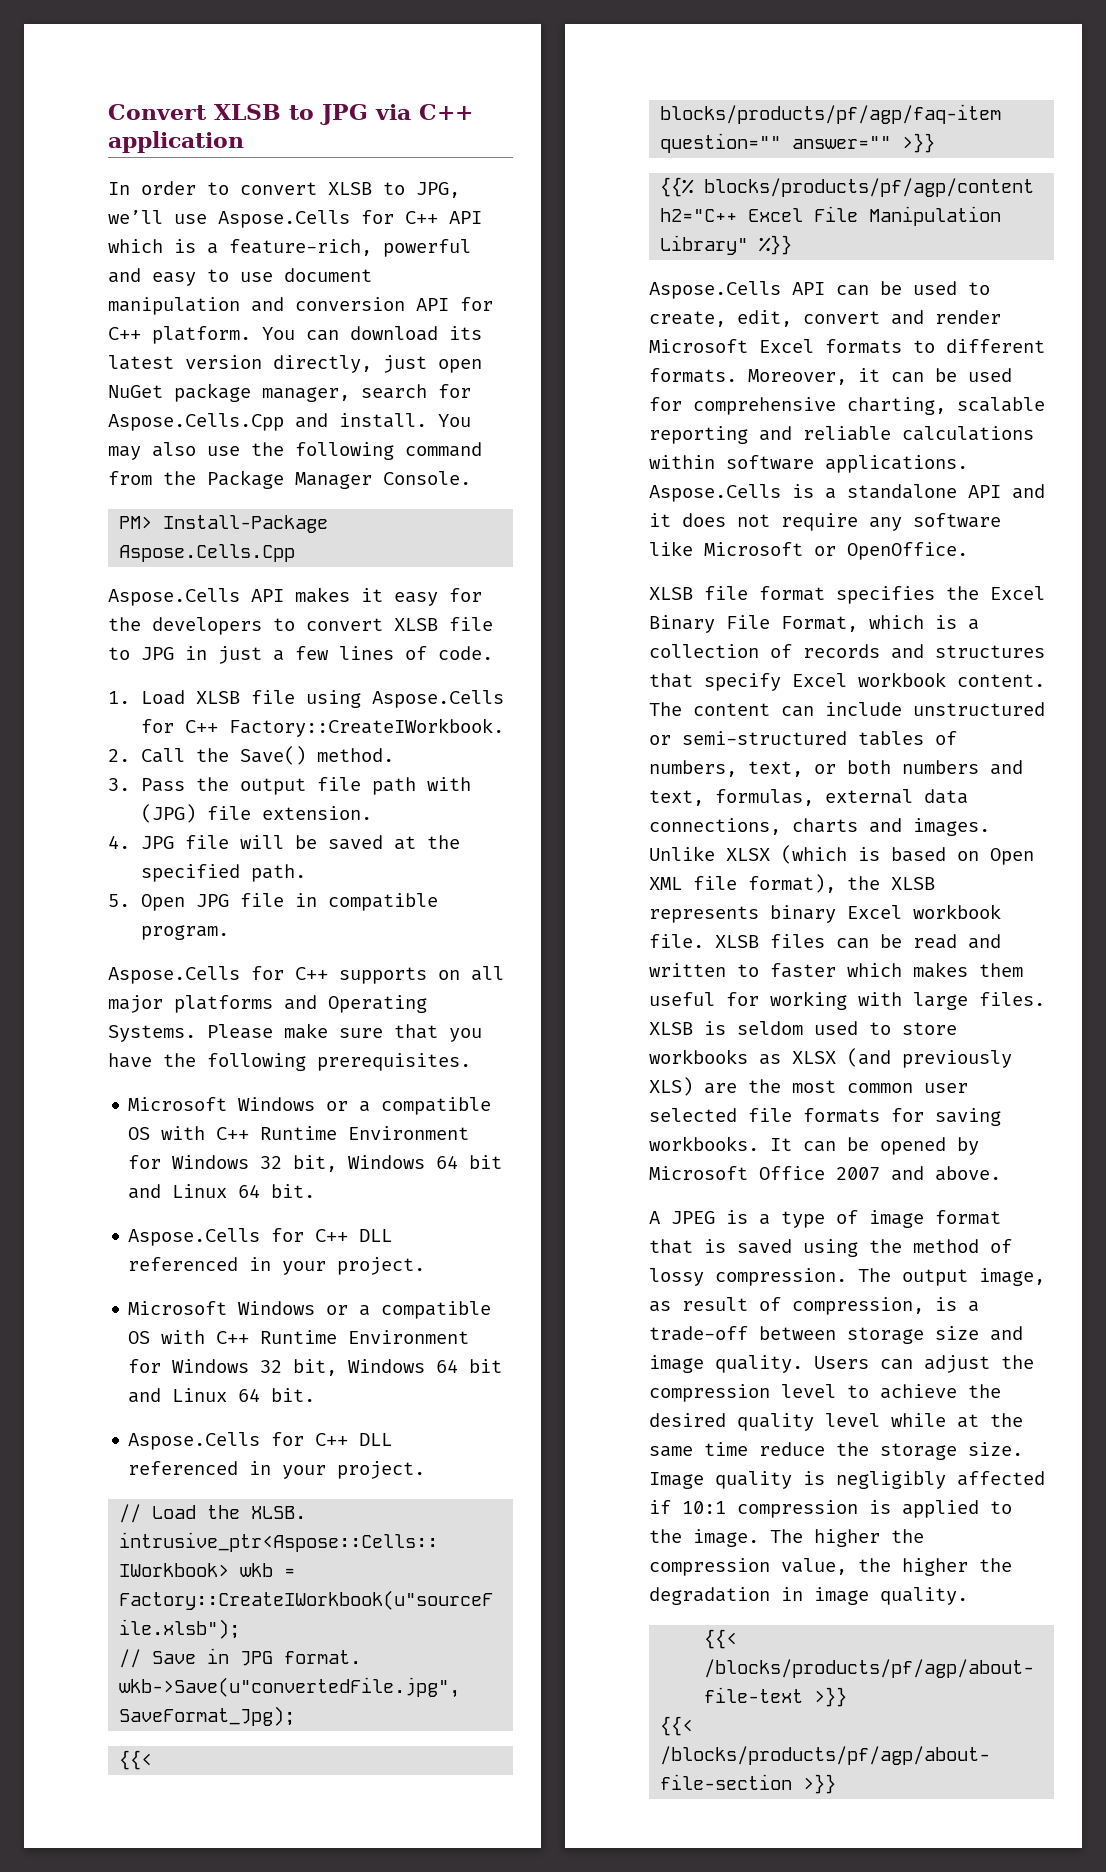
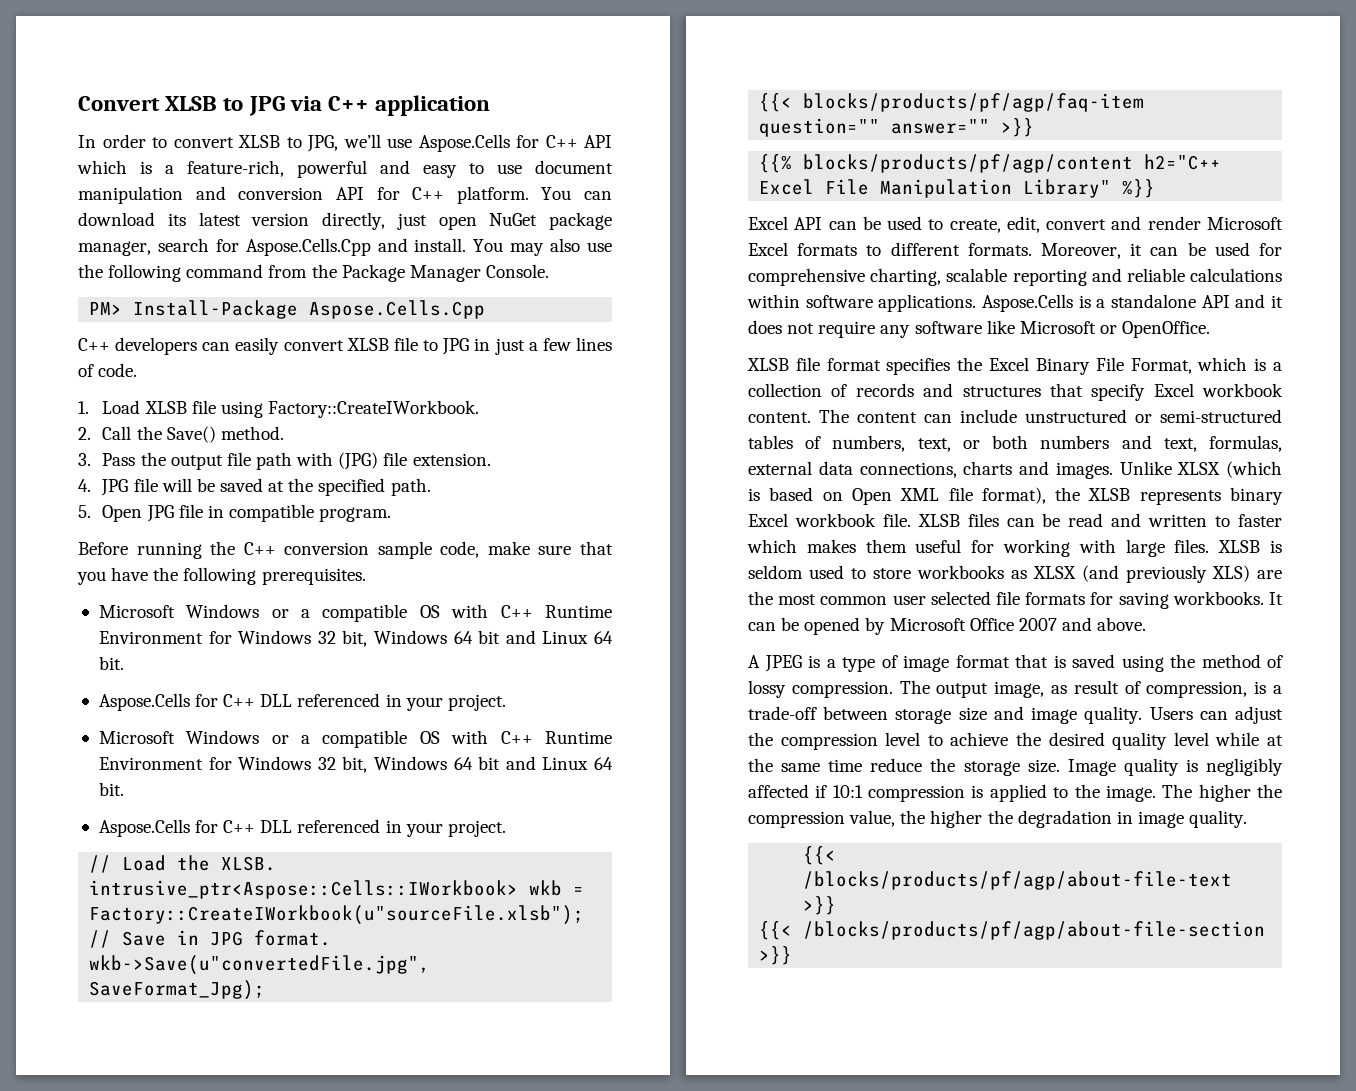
[108,587,482,606] [108,617,295,635] Aspose.Cells API makes it easy for the developers to -> [78,337,280,355] C++ developers can easily
[371,690,504,708] [140,719,218,733] Aspose.Cells for C++ -> (263, 409) none
[108,966,504,984] [108,995,427,1013] [108,1024,273,1042] Aspose.Cells for C++ supports on all major platforms and Operating Systems. Please -> [78,541,480,559] Before running the C++ conversion sample code,
[649,281,781,299] Aspose.Cells -> [748,216,788,230] Excel

